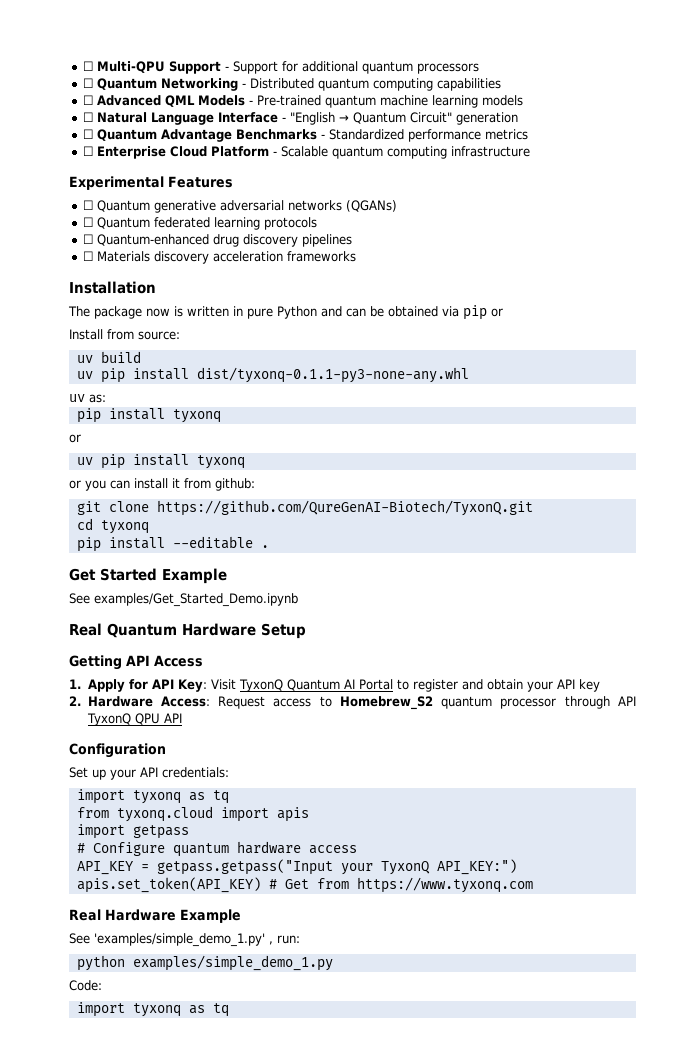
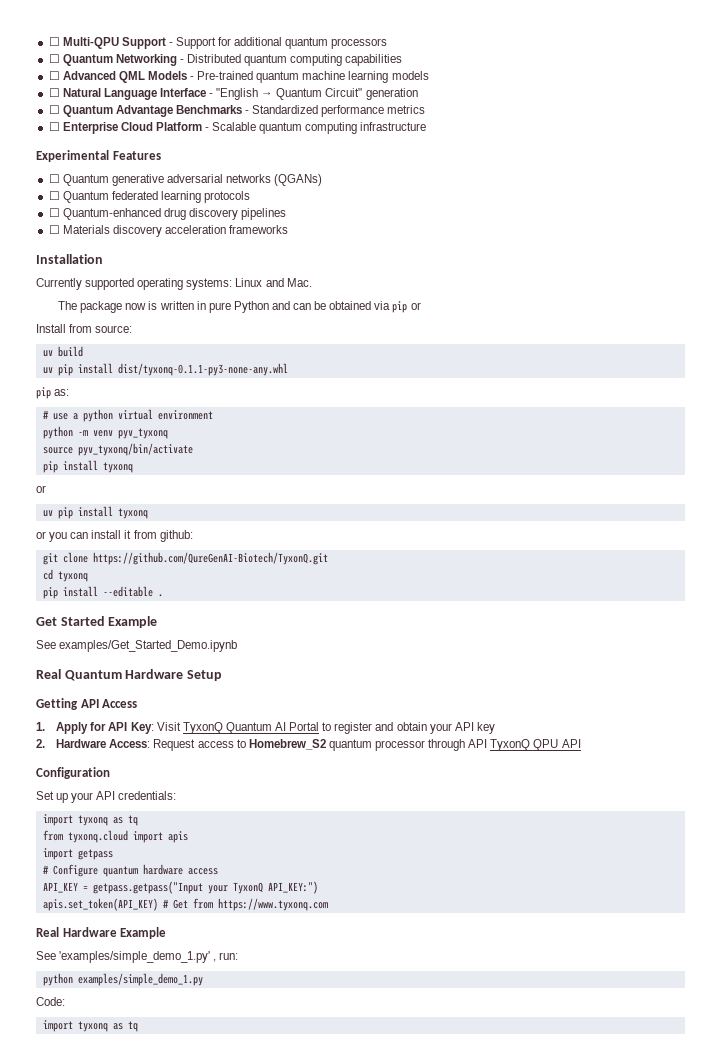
(156, 287) none -> [36,278,312,290] // Currently supported operating systems: Linux and Mac.
[69,394,85,402] uv -> [36,387,51,399] pip
(106, 398) none -> [42,409,213,422] [42,426,168,439] [42,443,193,456] // # use a python virtual environment // python -m venv pyv_tyxonq // source pyv_tyxonq/bin/activate

